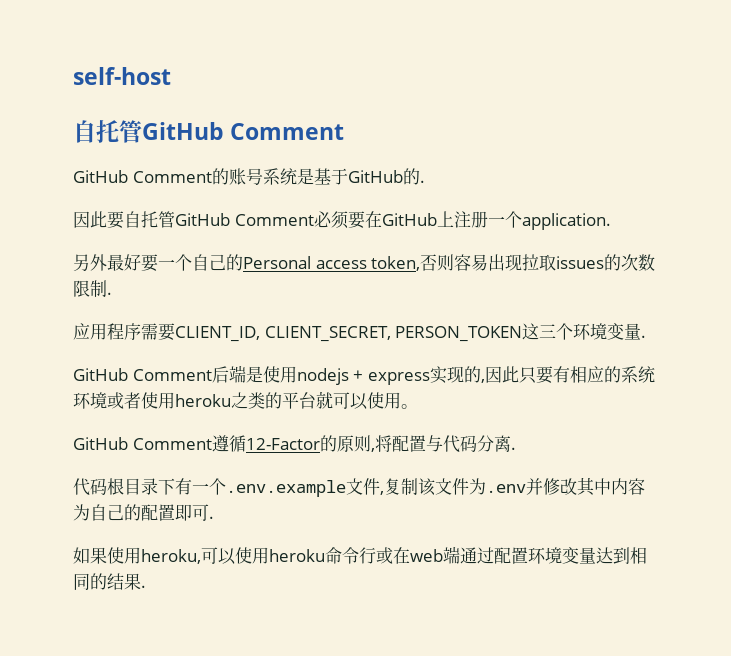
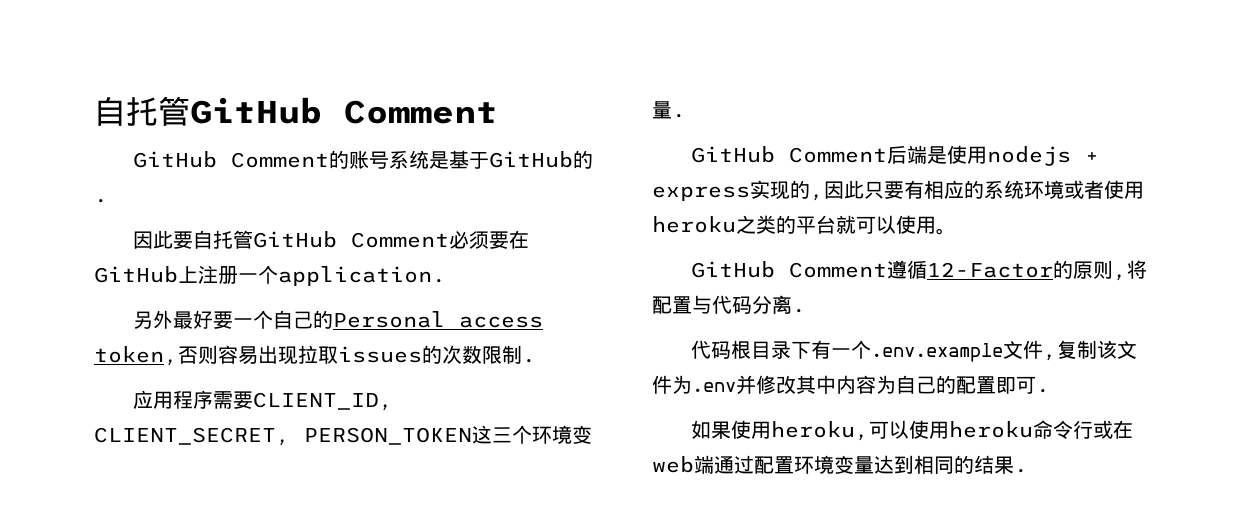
[73,67,171,85] self-host // -> (94, 111) none

